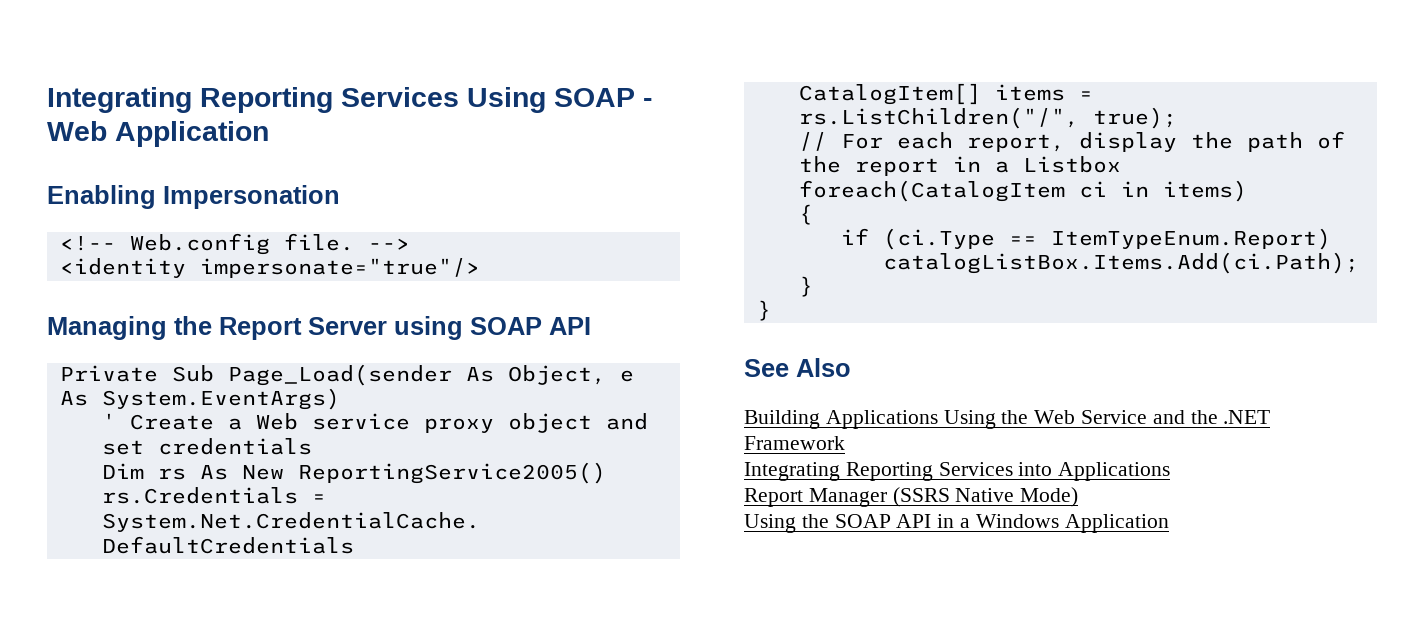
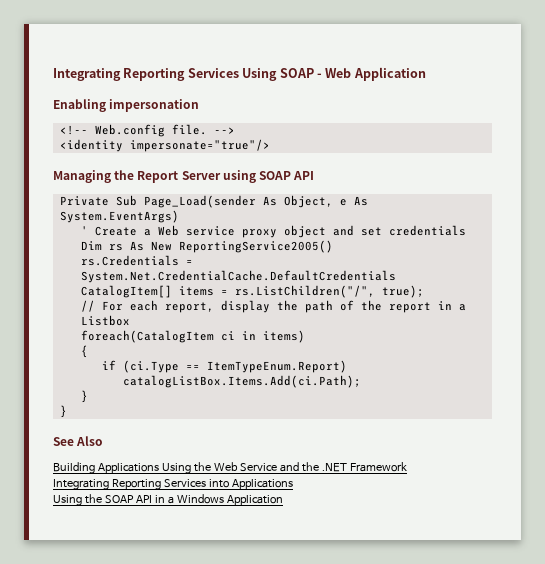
[163,185,340,209] Impersonation -> [109,99,200,112] impersonation
[744,487,1079,507] // Report Manager (SSRS Native Mode) -> (293, 484) none

